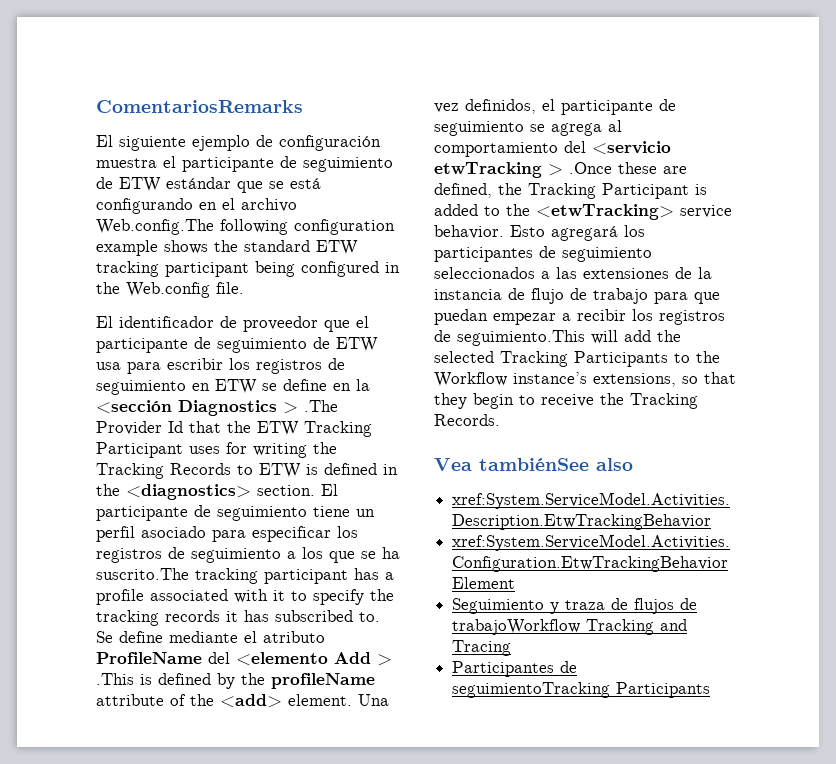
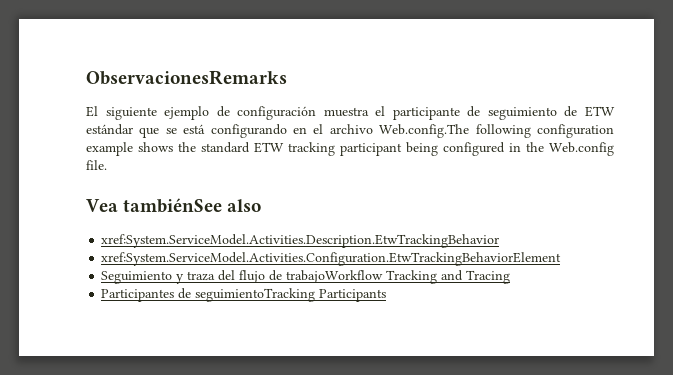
[96,100,303,113] ComentariosRemarks -> [86,70,287,85] ObservacionesRemarks
[96,316,369,332] [96,337,378,353] [96,358,345,374] [96,379,370,395] [96,400,338,416] [96,421,372,437] [96,442,337,458] [96,463,398,479] [96,484,338,500] [96,505,375,521] [96,526,358,542] [96,547,400,563] [96,568,394,584] [96,589,394,605] [96,610,380,626] [96,631,325,643] [96,652,392,666] [96,673,375,689] [96,694,389,708] [434,99,676,115] [434,120,622,136] [434,141,671,157] [434,162,687,178] [434,183,707,199] [434,204,732,220] [434,225,645,241] [434,246,652,262] [434,267,712,279] [434,288,720,304] [434,309,725,325] [434,330,681,346] [434,351,720,367] [434,372,736,387] [434,393,698,409] [434,414,500,426] // El identificador de proveedor que el participante de seguimiento de ETW usa para escribir los registros de seguimiento en ETW se define en la <sección Diagnostics > .The Provider Id that the ETW Tracking Participant uses for writing the Tracking Records to ETW is defined in the <diagnostics> section. El participante de seguimiento tiene un perfil asociado para especificar los registros de seguimiento a los que se ha suscrito.The tracking participant has a profile associated with it to specify the tracking records it has subscribed to. Se define mediante el atributo ProfileName del <elemento Add > .This is defined by the profileName attribute of the <add> element. Una vez definidos, el participante de seguimiento se agrega al comportamiento del <servicio etwTracking > .Once these are defined, the Tracking Participant is added to the <etwTracking> service behavior. Esto agregará los participantes de seguimiento seleccionados a las extensiones de la instancia de flujo de trabajo para que puedan empezar a recibir los registros de seguimiento.This will add the selected Tracking Participants to the Workflow instance’s extensions, so that they begin to receive the Tracking Records. -> (107, 165) none
[611,598,675,614] de flujos -> [218,270,266,283] del flujo

